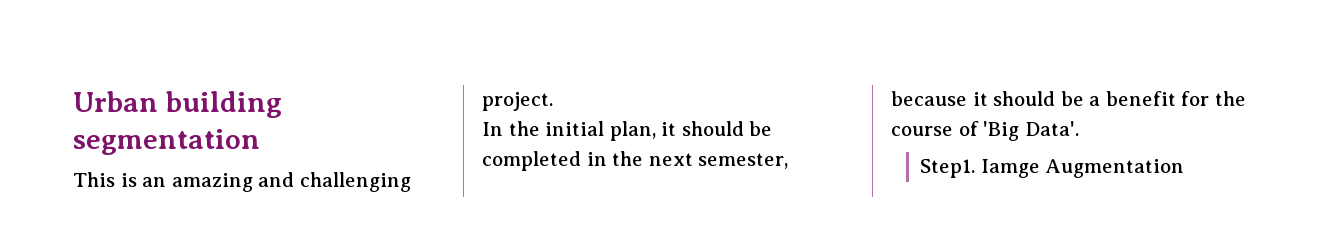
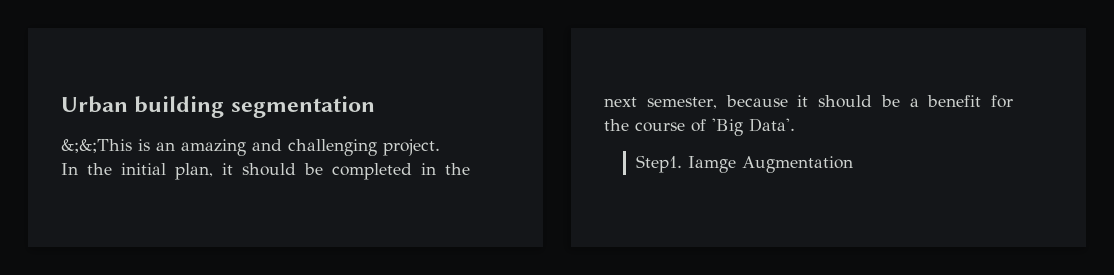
[73,172,115,187] This -> [61,139,132,153] &;&;This

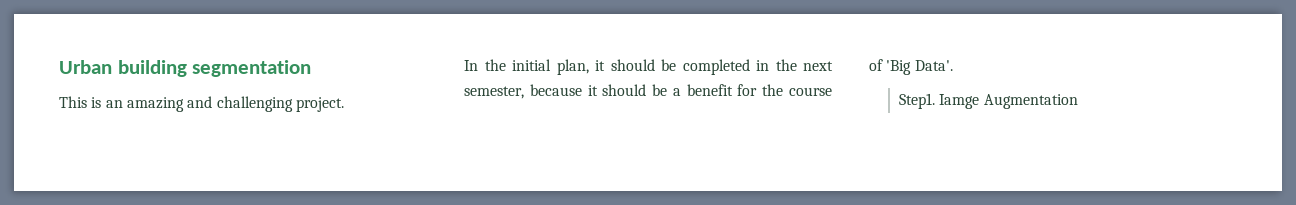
[61,139,132,153] &;&;This -> [59,96,87,108] This

